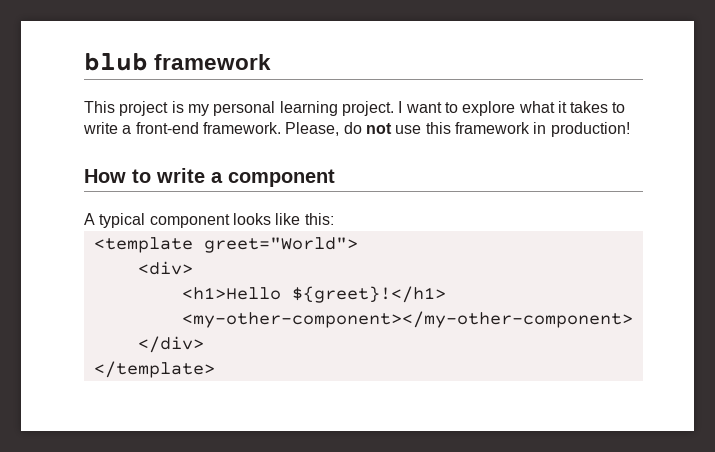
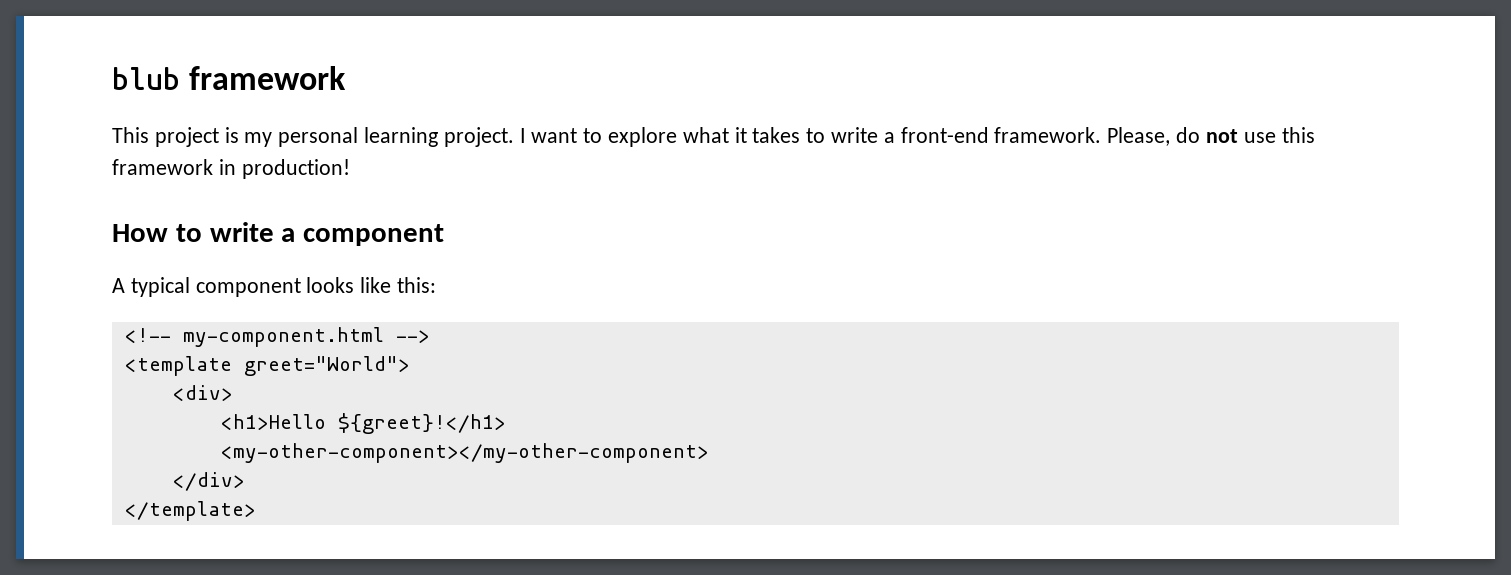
(334, 219) none -> [124,327,430,347] // <!-- my-component.html -->

